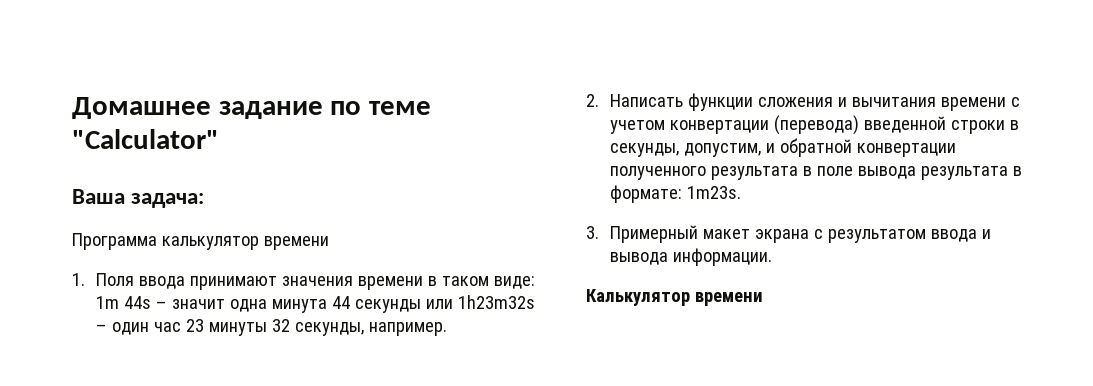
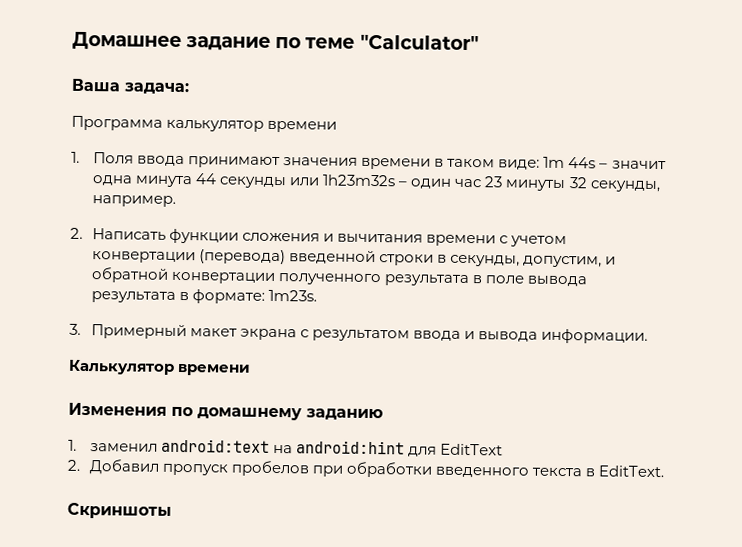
(763, 299) none -> [68,402,383,421] [68,438,504,457] [67,459,665,478] [67,502,172,519] // Изменения по домашнему заданию // 1. заменил android:text на android:hint для EditText // 2. Добавил пропуск пробелов при обработки введенного текста в EditText. // Скриншоты

